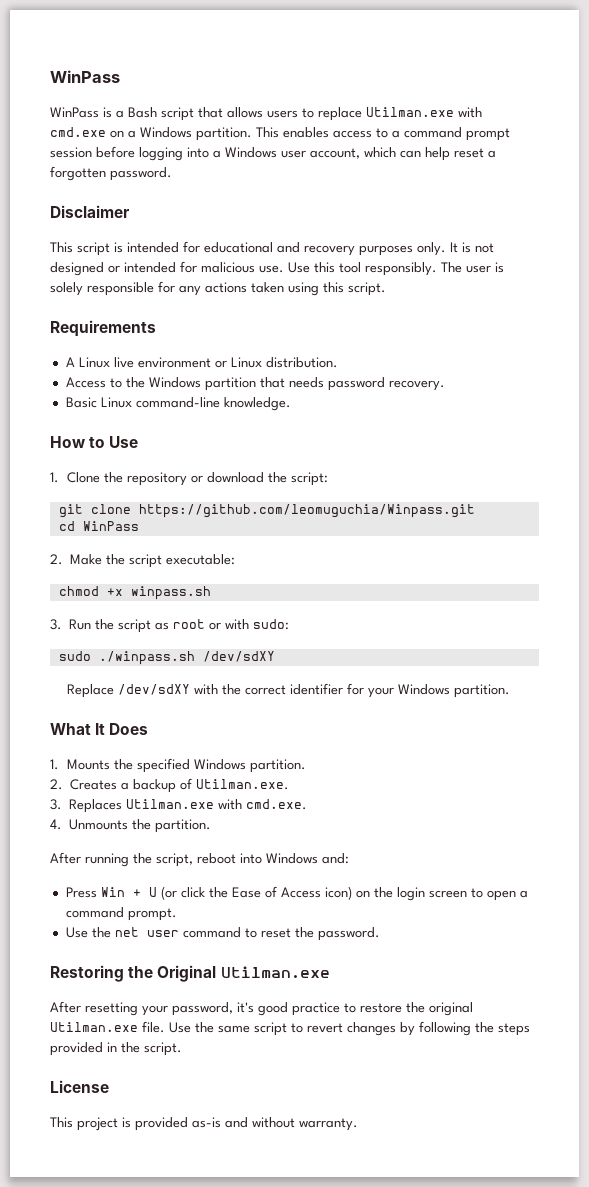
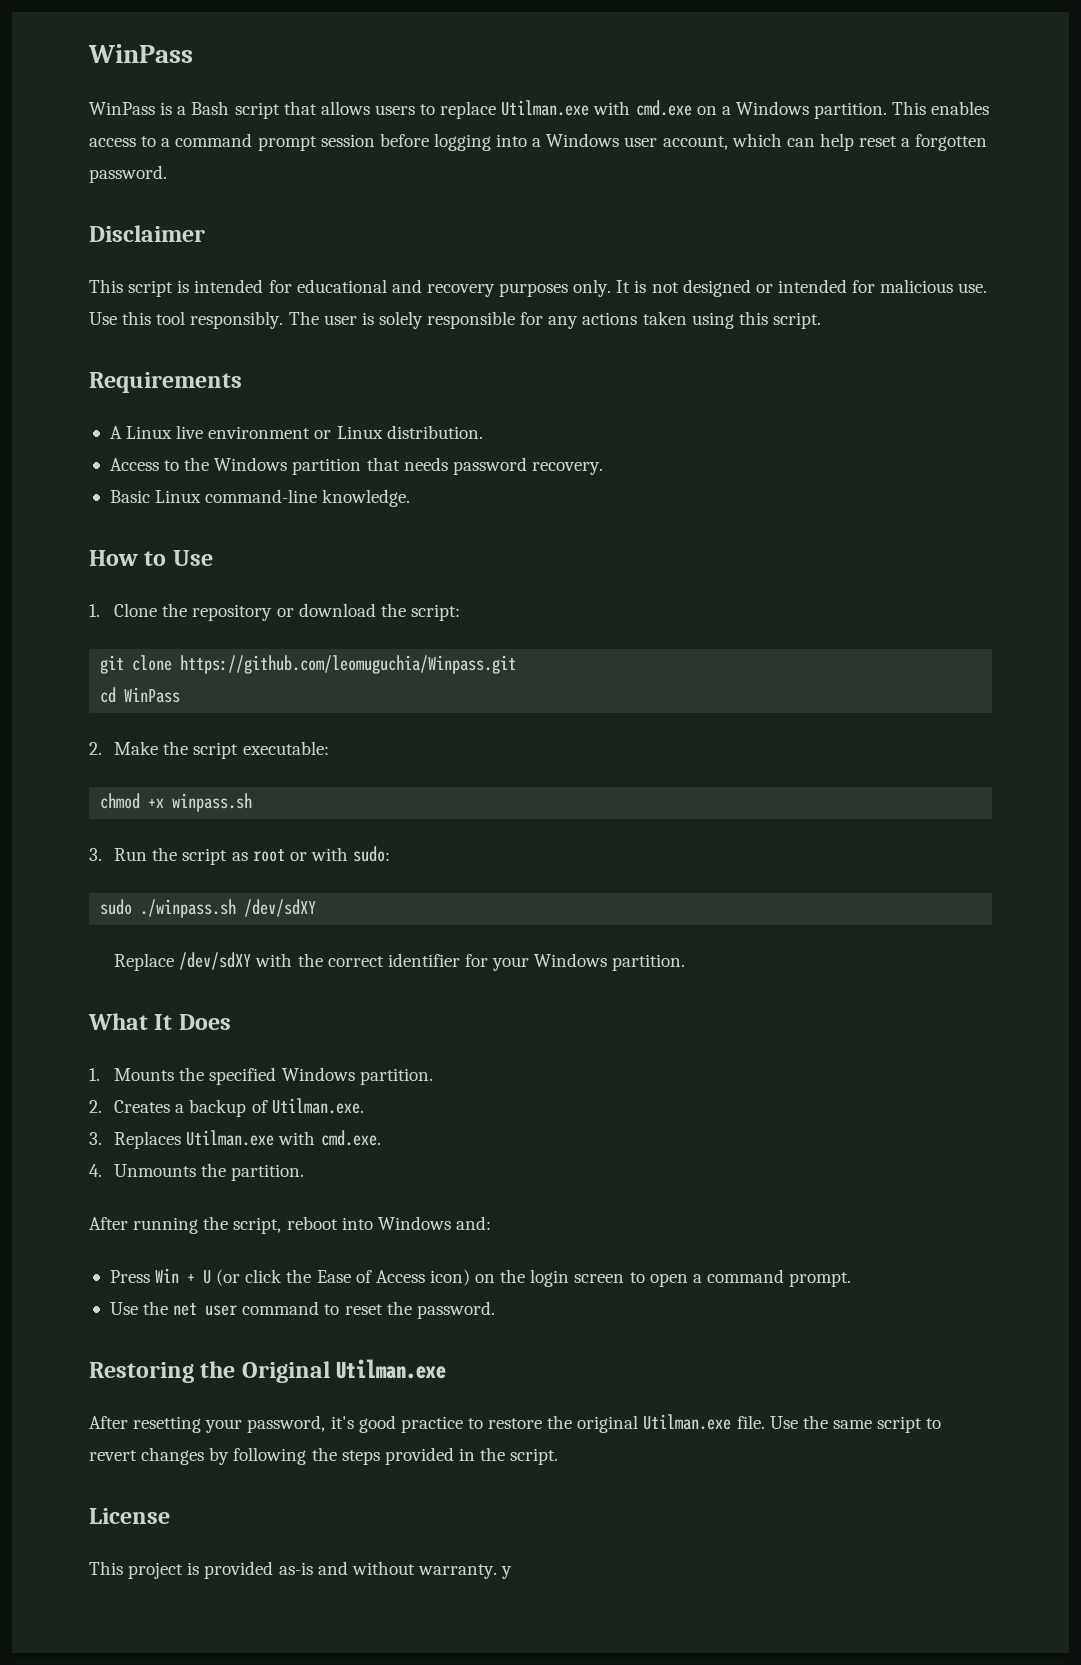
(358, 1124) none -> [501,1566,513,1579] y

